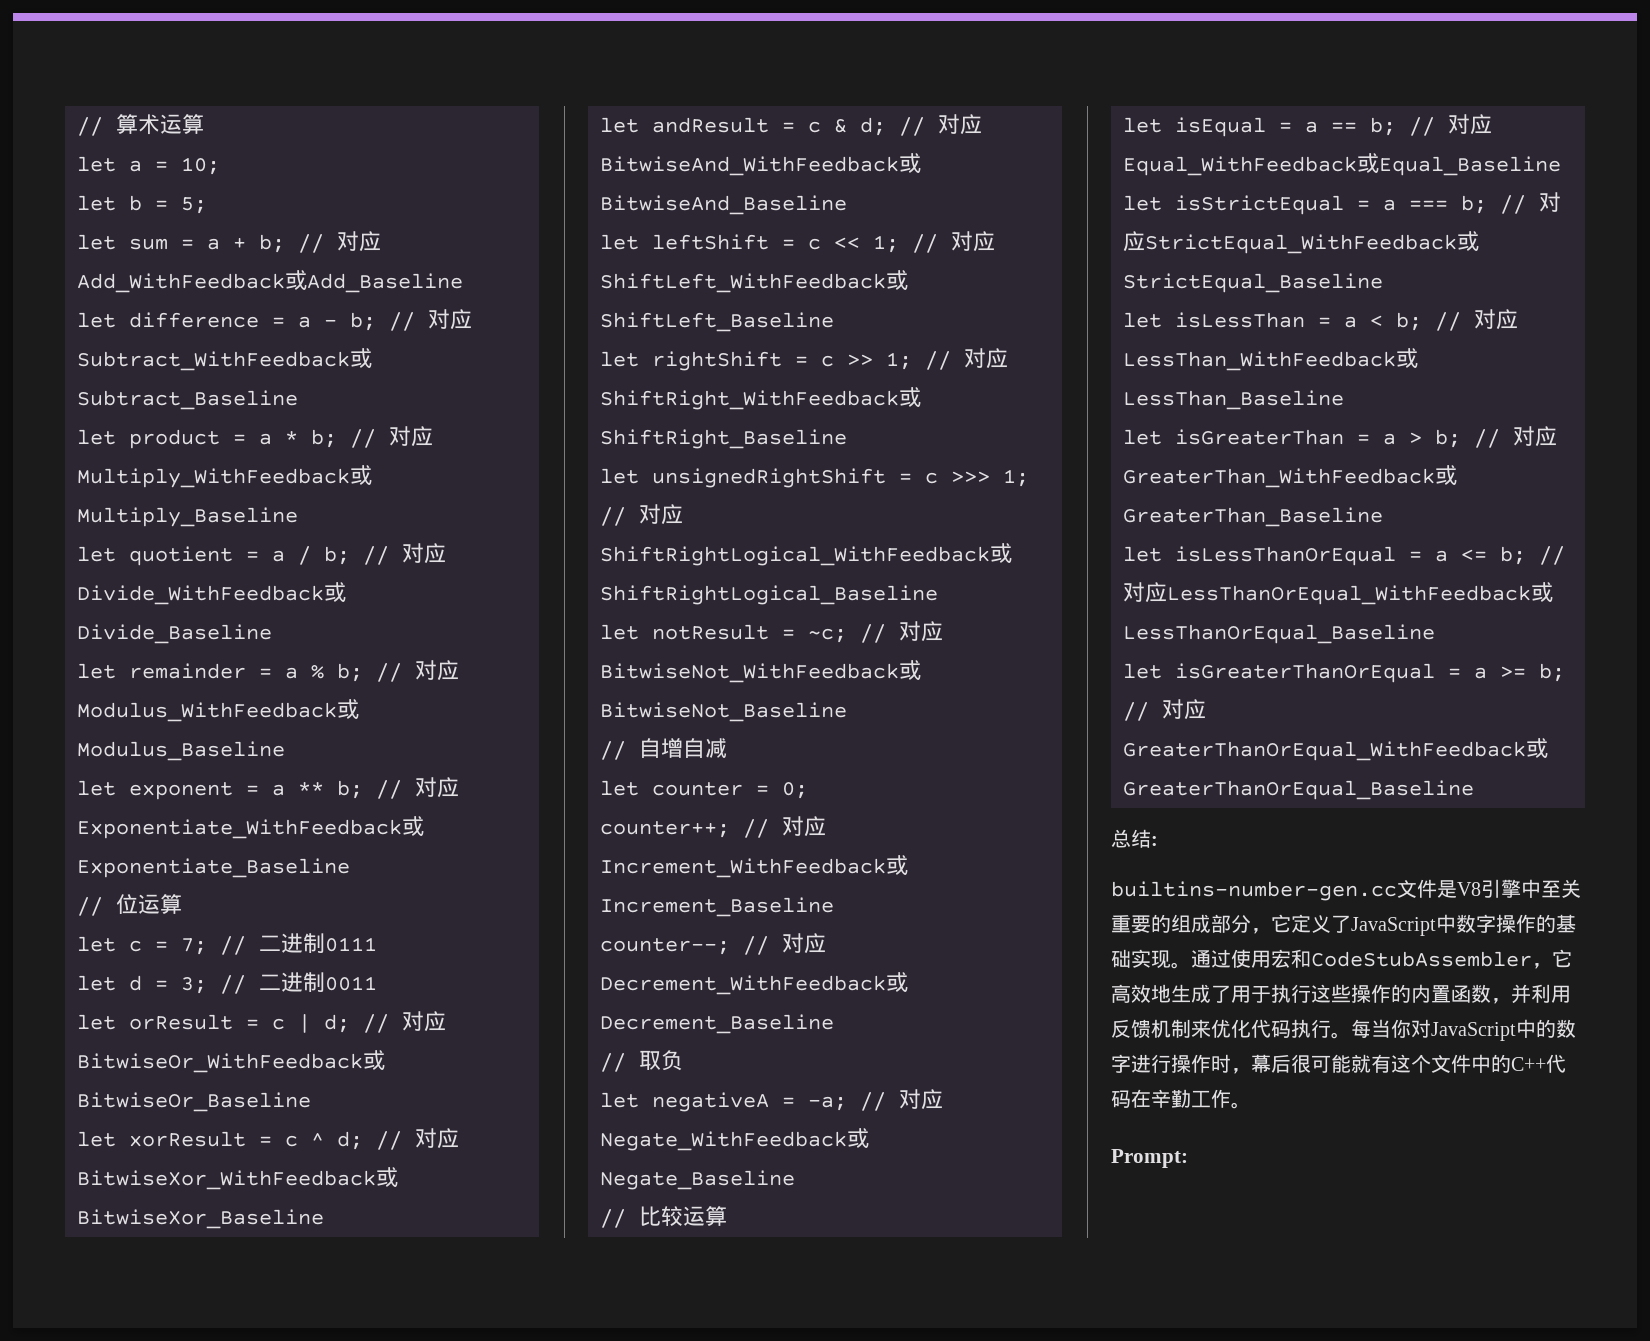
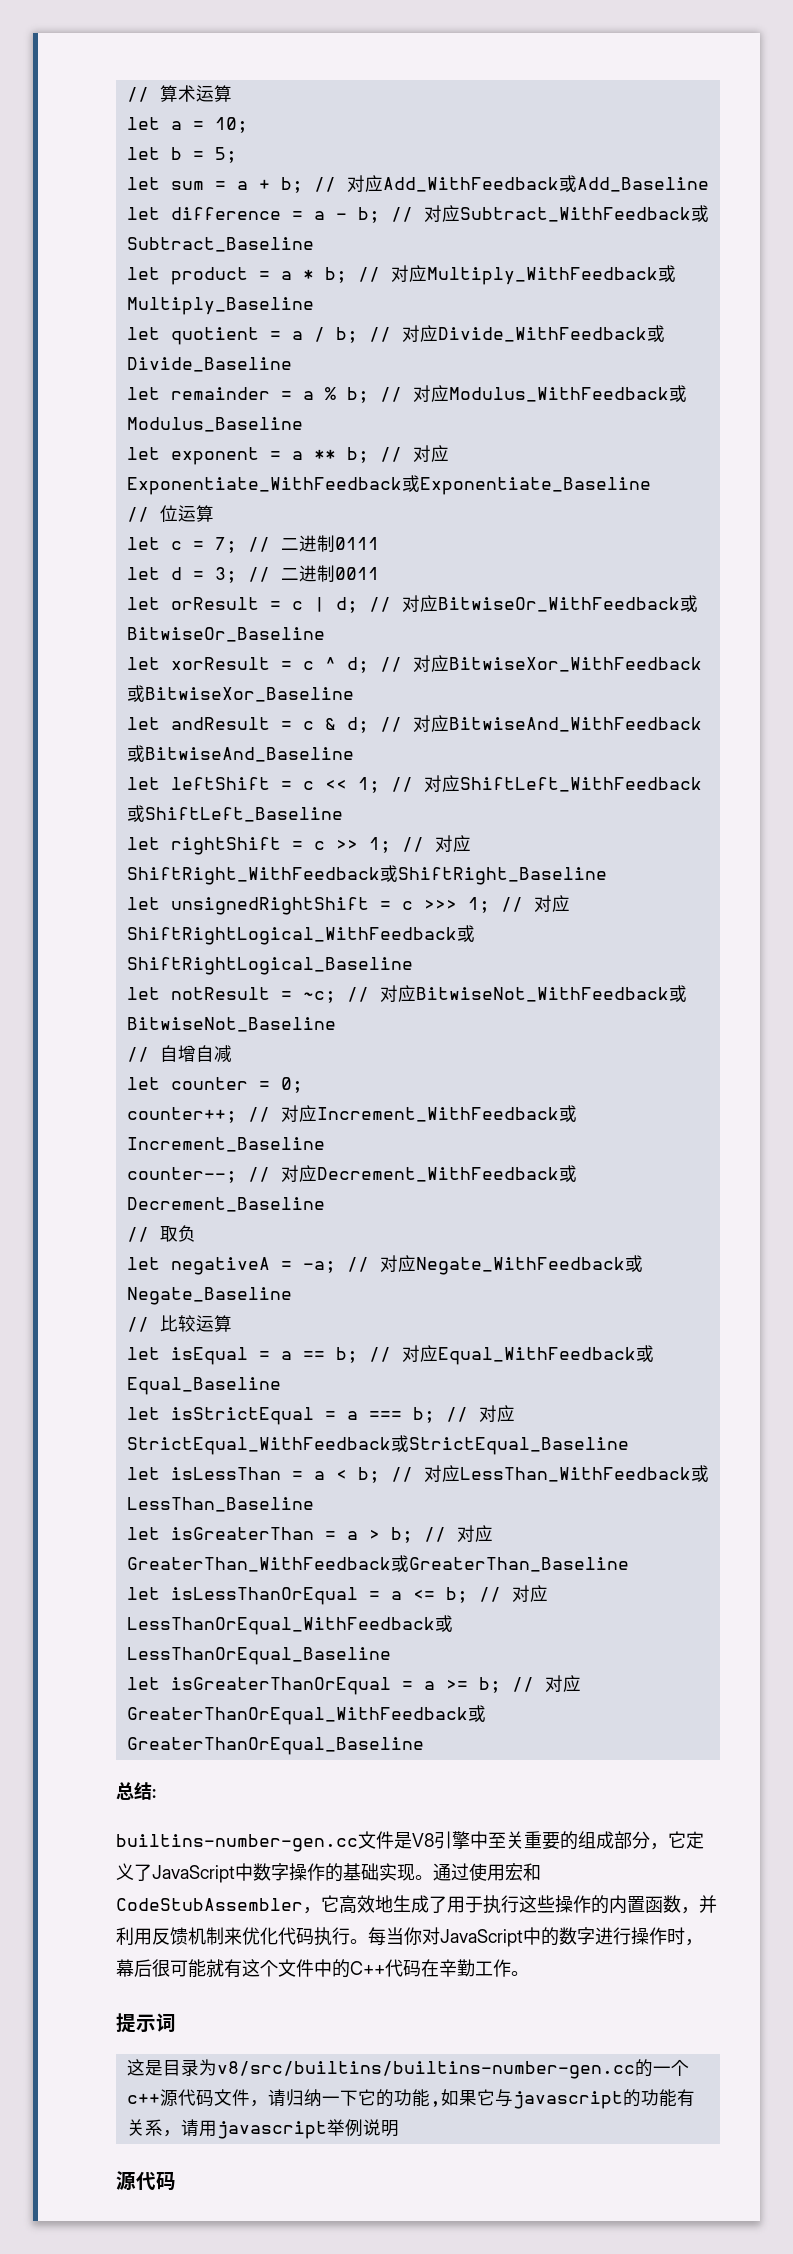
[1111,1149,1188,1168] Prompt: -> [116,2013,176,2033] [126,2059,689,2079] [126,2089,695,2109] [126,2119,399,2139] [116,2171,176,2191] 提示词 // 这是目录为v8/src/builtins/builtins-number-gen.cc的一个c++源代码文件，请归纳一下它的功能,如果它与javascript的功能有关系，请用javascript举例说明 // 源代码

